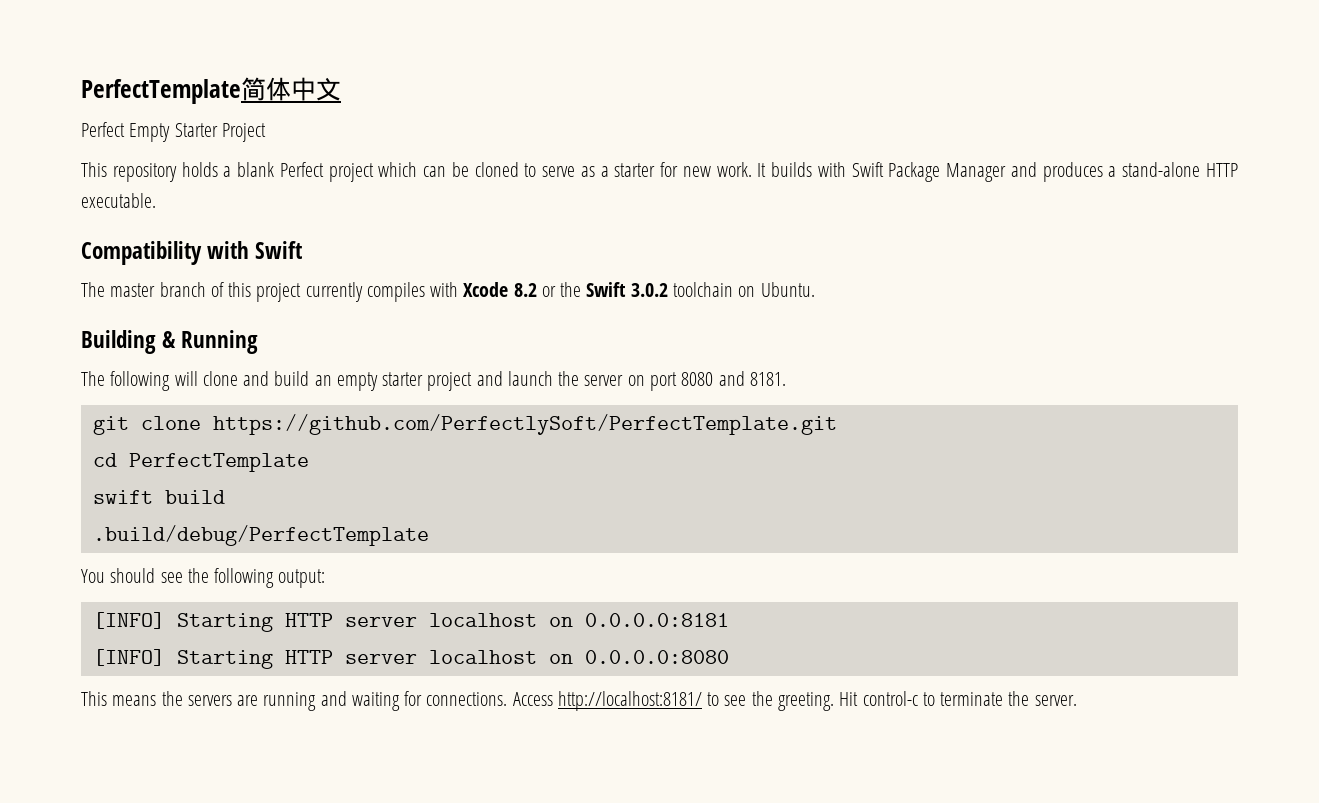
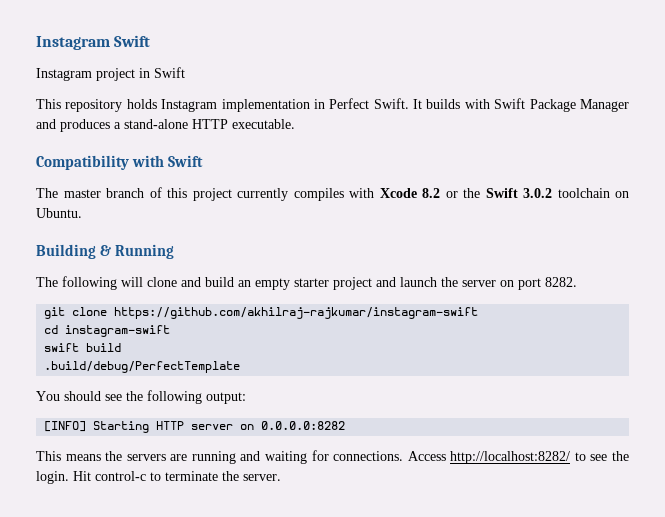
[81,77,341,104] [81,122,266,142] [81,162,752,182] PerfectTemplate简体中文 // Perfect Empty Starter Project // This repository holds a blank Perfect project which can be cloned to serve as a starter for new work. -> [36,35,151,50] [36,67,185,81] [36,98,409,112] Instagram Swift // Instagram project in Swift // This repository holds Instagram implementation in Perfect Swift.
[681,371,786,386] 8080 and 8181. -> [545,277,577,287] 8282.
[212,414,837,435] https://github.com/PerfectlySoft/PerfectTemplate.git -> [114,307,479,319] https://github.com/akhilraj-rajkumar/instagram-swift
[128,453,309,472] PerfectTemplate -> [65,325,171,337] instagram-swift
[428,613,729,627] [92,649,729,669] localhost on 0.0.0.0:8181 // [INFO] Starting HTTP server localhost on 0.0.0.0:8080 -> [240,421,346,430] on 0.0.0.0:8282
[557,691,702,711] http://localhost:8181/ -> [450,451,571,464] http://localhost:8282/
[777,692,834,711] greeting. -> [36,471,69,484] login.

